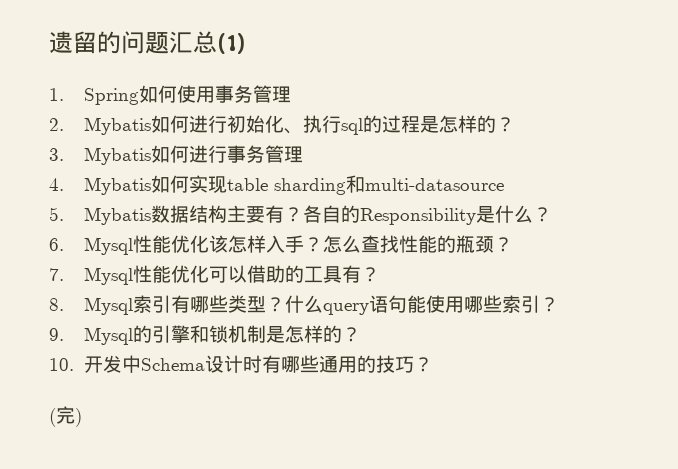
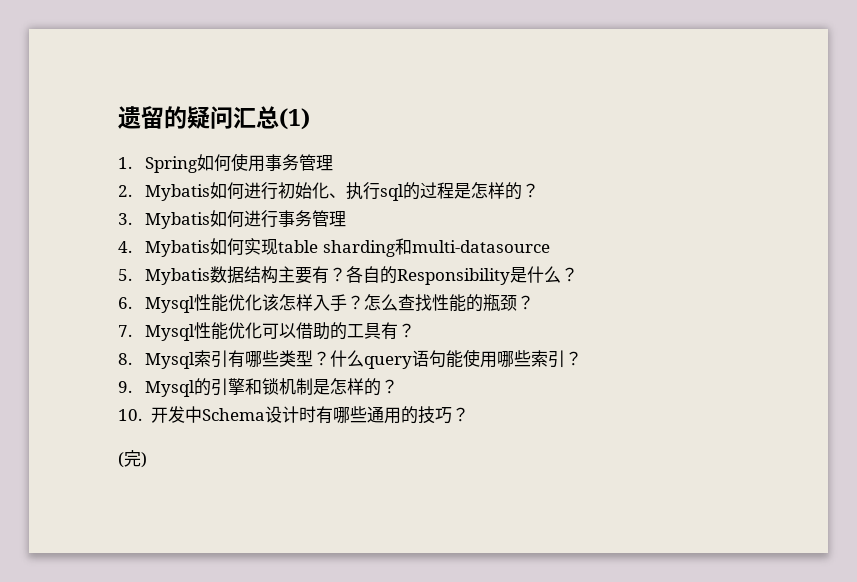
[121,31,169,54] 问题 -> [187,106,233,129] 疑问

